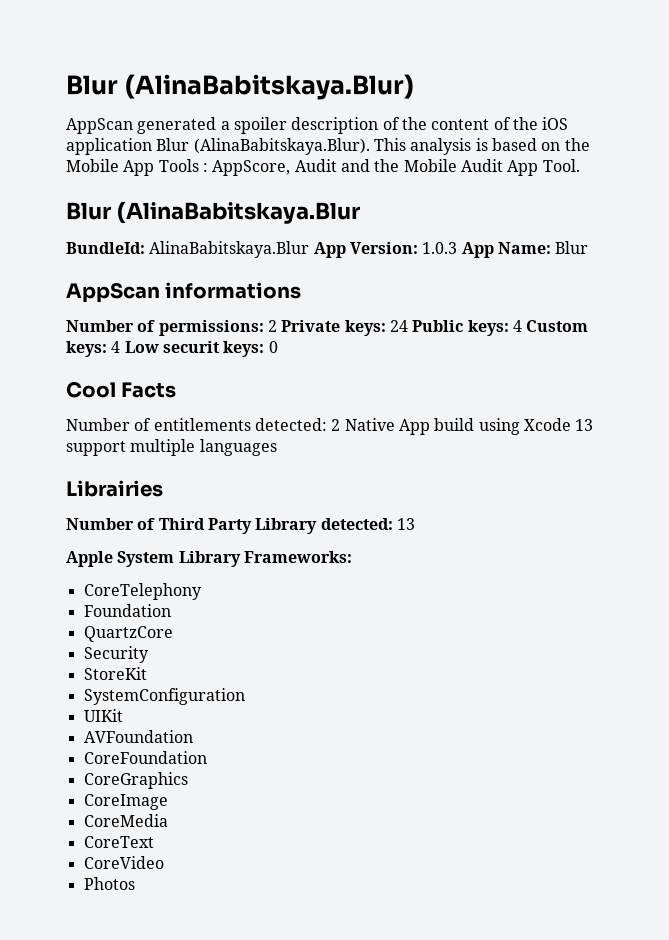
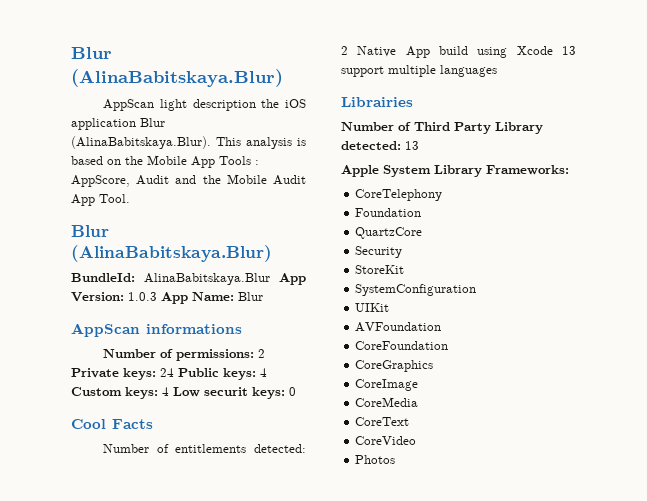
[137,117,511,134] generated a spoiler description of the content of -> [159,99,256,111] light description
[116,201,361,224] (AlinaBabitskaya.Blur -> [71,245,272,262] (AlinaBabitskaya.Blur)

